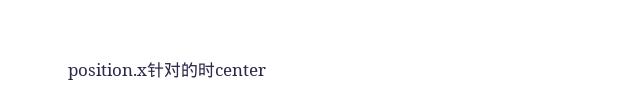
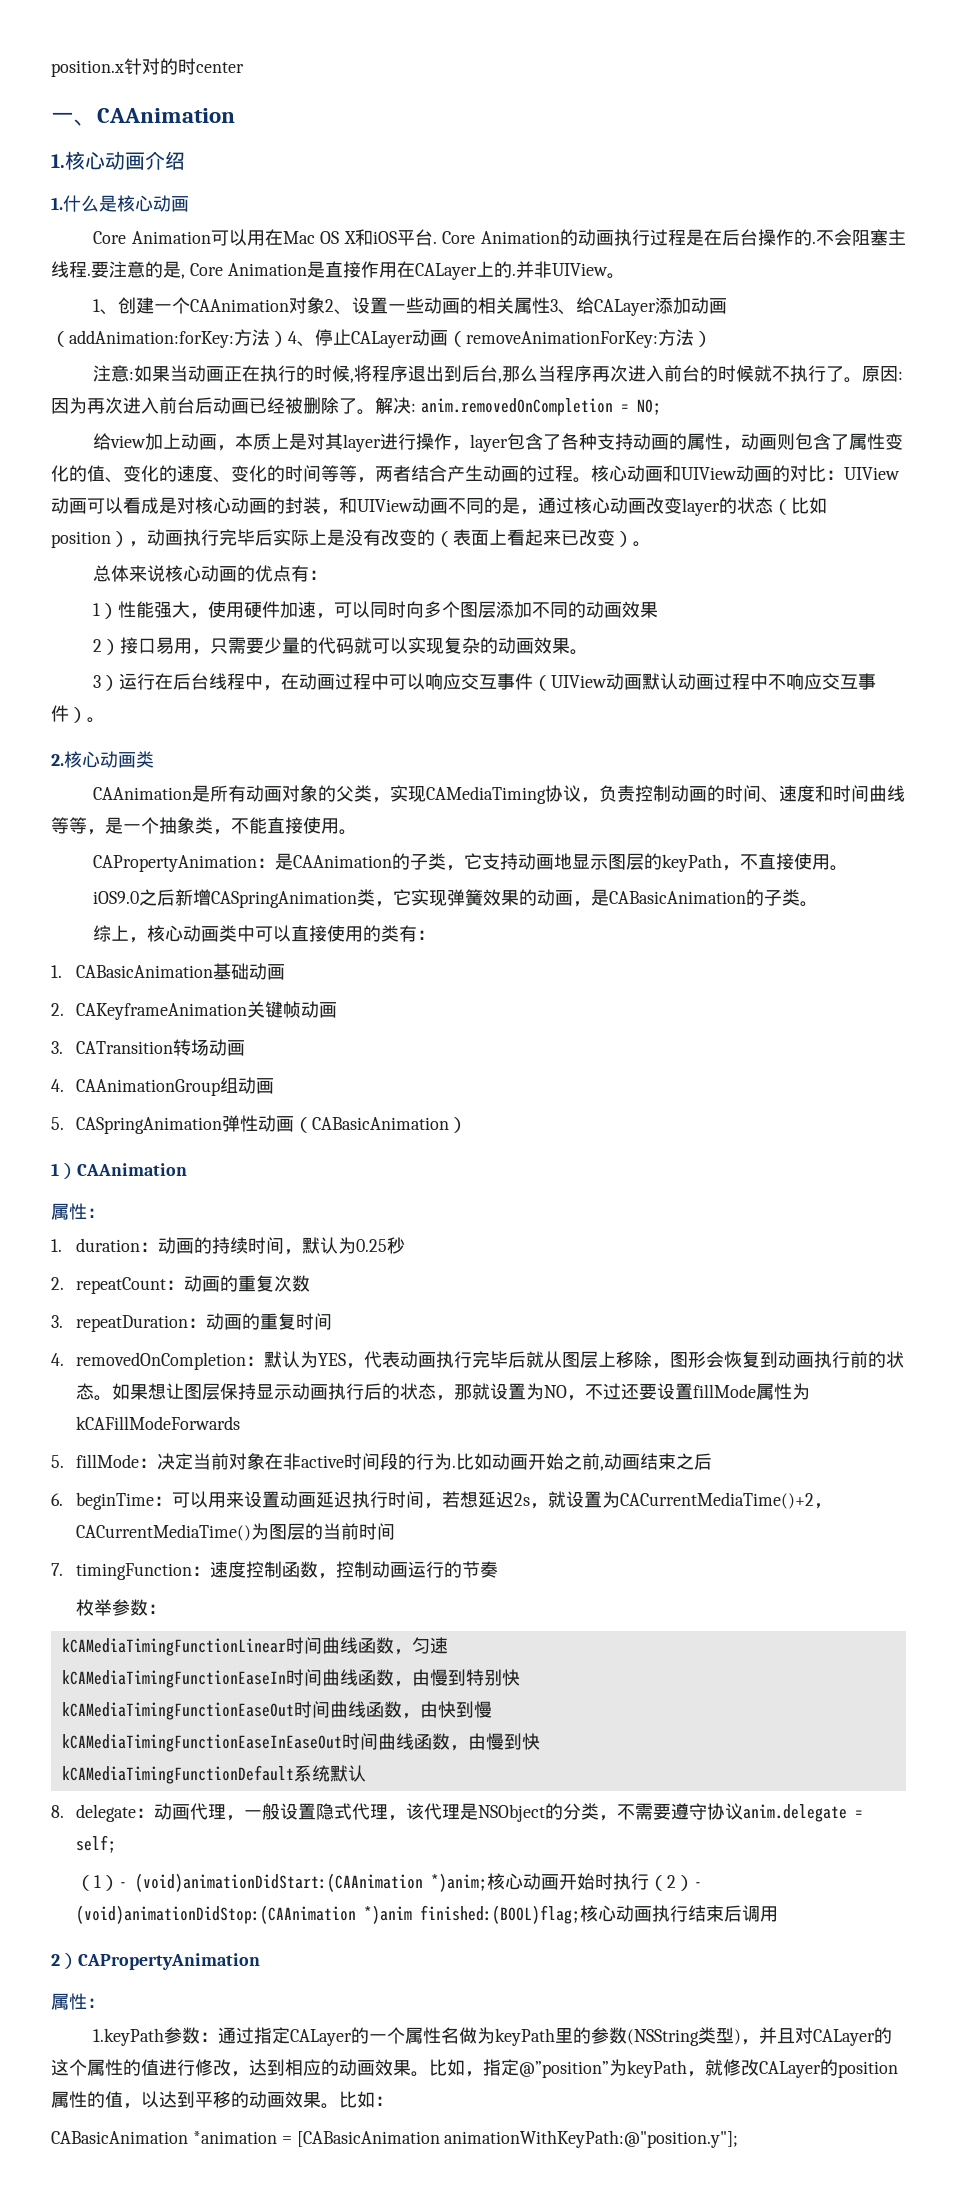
(266, 70) none -> [51,108,235,126] [51,151,185,170] [51,195,189,212] [93,229,906,246] [51,261,625,280] [93,297,728,316] [51,329,712,348] [93,365,904,383] [51,397,661,416] [93,433,904,452] [51,465,900,483] [51,497,827,516] [51,529,651,548] [93,565,328,582] [93,601,659,619] [93,637,589,655] [93,673,877,691] [51,705,105,723] [51,751,154,768] [93,785,906,804] [51,817,357,835] [93,853,849,872] [93,889,819,908] [93,925,436,943] [51,963,286,980] [51,1001,338,1020] [51,1039,246,1056] [51,1077,275,1096] [51,1115,468,1134] [51,1163,187,1179] [51,1203,105,1220] [51,1237,406,1255] [51,1275,311,1294] [51,1313,333,1332] [51,1351,905,1370] [76,1383,811,1401] [76,1416,241,1430] [51,1453,713,1471] [51,1491,833,1510] [76,1523,396,1541] [51,1561,499,1580] [76,1599,167,1616] [61,1637,448,1656] [61,1669,520,1688] [61,1701,492,1720] [61,1733,540,1752] [61,1765,366,1784] [51,1803,864,1822] [76,1835,117,1853] [76,1873,703,1892] [76,1905,779,1924] [51,1953,260,1970] [51,1993,105,2010] [93,2027,893,2046] [51,2059,898,2078] [51,2091,393,2109] [51,2130,739,2148] // 一、CAAnimation // 1.核心动画介绍 // 1.什么是核心动画 // Core Animation可以用在Mac OS X和iOS平台. Core Animation的动画执行过程是在后台操作的.不会阻塞主线程.要注意的是, Core Animation是直接作用在CALayer上的.并非UIView。 // 1、创建一个CAAnimation对象2、设置一些动画的相关属性3、给CALayer添加动画（addAnimation:forKey:方法）4、停止CALayer动画（removeAnimationForKey:方法） // 注意:如果当动画正在执行的时候,将程序退出到后台,那么当程序再次进入前台的时候就不执行了。原因:因为再次进入前台后动画已经被删除了。解决: anim.removedOnCompletion = NO; // 给view加上动画，本质上是对其layer进行操作，layer包含了各种支持动画的属性，动画则包含了属性变化的值、变化的速度、变化的时间等等，两者结合产生动画的过程。核心动画和UIView动画的对比：UIView动画可以看成是对核心动画的封装，和UIView动画不同的是，通过核心动画改变layer的状态（比如position），动画执行完毕后实际上是没有改变的（表面上看起来已改变）。 // 总体来说核心动画的优点有： // 1）性能强大，使用硬件加速，可以同时向多个图层添加不同的动画效果 // 2）接口易用，只需要少量的代码就可以实现复杂的动画效果。 // 3）运行在后台线程中，在动画过程中可以响应交互事件（UIView动画默认动画过程中不响应交互事件）。 // 2.核心动画类 // CAAnimation是所有动画对象的父类，实现CAMediaTiming协议，负责控制动画的时间、速度和时间曲线等等，是一个抽象类，不能直接使用。 // CAPropertyAnimation：是CAAnimation的子类，它支持动画地显示图层的keyPath，不直接使用。 // iOS9.0之后新增CASpringAnimation类，它实现弹簧效果的动画，是CABasicAnimation的子类。 // 综上，核心动画类中可以直接使用的类有： // 1. CABasicAnimation基础动画 // 2. CAKeyframeAnimation关键帧动画 // 3. CATransition转场动画 // 4. CAAnimationGroup组动画 // 5. CASpringAnimation弹性动画（CABasicAnimation） // 1）CAAnimation // 属性： // 1. duration：动画的持续时间，默认为0.25秒 // 2. repeatCount：动画的重复次数 // 3. repeatDuration：动画的重复时间 // 4. removedOnCompletion：默认为YES，代表动画执行完毕后就从图层上移除，图形会恢复到动画执行前的状态。如果想让图层保持显示动画执行后的状态，那就设置为NO，不过还要设置fillMode属性为kCAFillModeForwards // 5. fillMode：决定当前对象在非active时间段的行为.比如动画开始之前,动画结束之后 // 6. beginTime：可以用来设置动画延迟执行时间，若想延迟2s，就设置为CACurrentMediaTime()+2，CACurrentMediaTime()为图层的当前时间 // 7. timingFunction：速度控制函数，控制动画运行的节奏 // 枚举参数： // kCAMediaTimingFunctionLinear时间曲线函数，匀速 // kCAMediaTimingFunctionEaseIn时间曲线函数，由慢到特别快 // kCAMediaTimingFunctionEaseOut时间曲线函数，由快到慢 // kCAMediaTimingFunctionEaseInEaseOut时间曲线函数，由慢到快 // kCAMediaTimingFunctionDefault系统默认 // 8. delegate：动画代理，一般设置隐式代理，该代理是NSObject的分类，不需要遵守协议anim.delegate = self; // （1）- (void)animationDidStart:(CAAnimation *)anim;核心动画开始时执行（2）- (void)animationDidStop:(CAAnimation *)anim finished:(BOOL)flag;核心动画执行结束后调用 // 2）CAPropertyAnimation // 属性： // 1.keyPath参数：通过指定CALayer的一个属性名做为keyPath里的参数(NSString类型)，并且对CALayer的这个属性的值进行修改，达到相应的动画效果。比如，指定@”position”为keyPath，就修改CALayer的position属性的值，以达到平移的动画效果。比如： // CABasicAnimation *animation = [CABasicAnimation animationWithKeyPath:@"position.y"];

